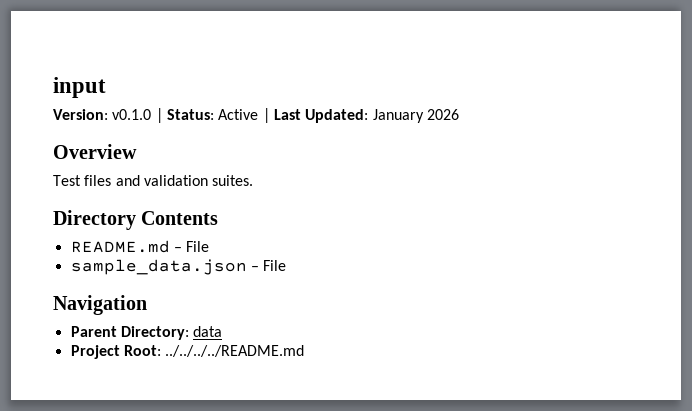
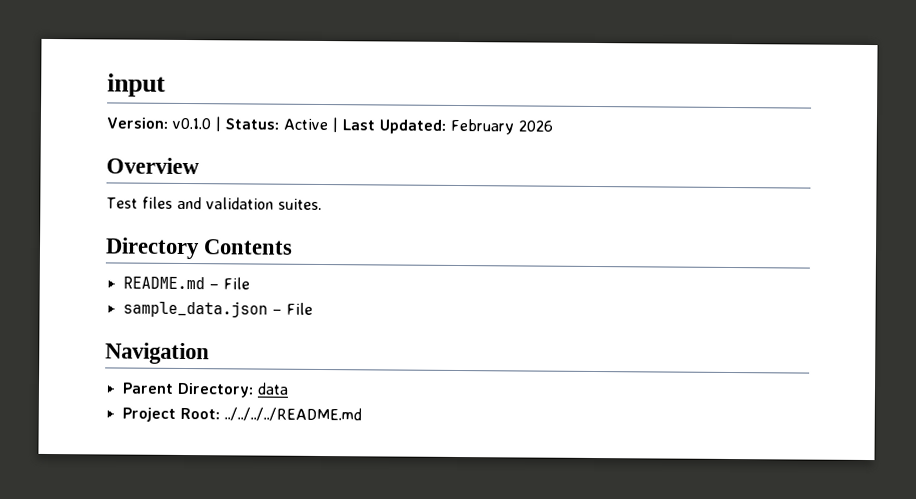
[372,109,424,123] January -> [450,118,514,135] February

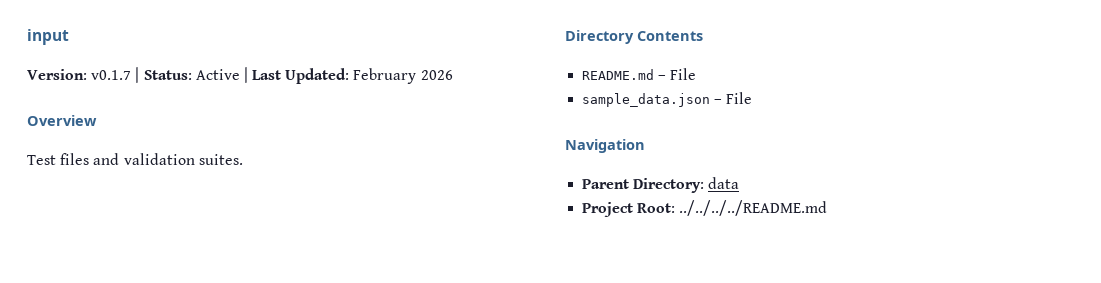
[172,117,211,130] v0.1.0 -> [91,70,132,80] v0.1.7

